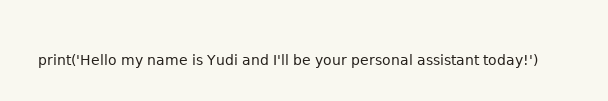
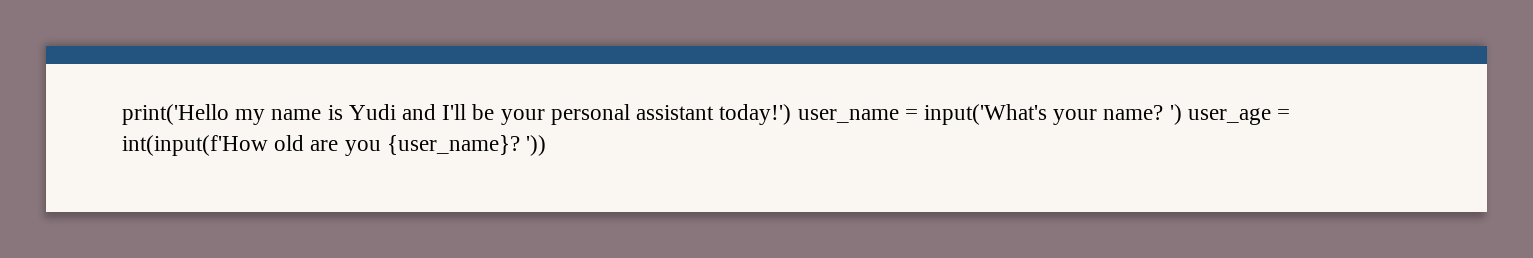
(538, 61) none -> [797,104,1290,125] [122,135,547,156] user_name = input('What's your name? ') user_age = int(input(f'How old are you {user_name}? '))

